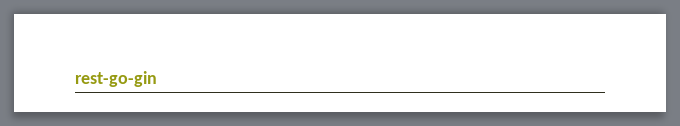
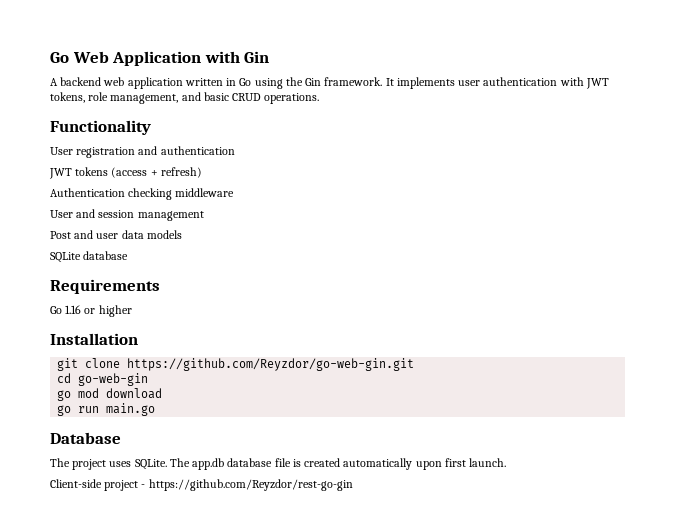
[75,71,157,87] rest-go-gin -> [50,51,270,66] [50,77,609,89] [50,92,320,104] [50,120,151,135] [50,146,235,158] [49,167,202,179] [50,188,235,200] [50,209,204,221] [50,230,182,239] [50,251,129,263] [50,279,160,294] [50,305,132,317] [50,333,138,345] [57,358,415,371] [57,373,149,386] [57,388,163,401] [57,403,156,416] [50,432,121,444] [50,458,507,470] [50,479,353,491] Go Web Application with Gin // A backend web application written in Go using the Gin framework. It implements user authentication with JWT tokens, role management, and basic CRUD operations. // Functionality // User registration and authentication // JWT tokens (access + refresh) // Authentication checking middleware // User and session management // Post and user data models // SQLite database // Requirements // Go 1.16 or higher // Installation // git clone https://github.com/Reyzdor/go-web-gin.git // cd go-web-gin // go mod download // go run main.go // Database // The project uses SQLite. The app.db database file is created automatically upon first launch. // Client-side project - https://github.com/Reyzdor/rest-go-gin

